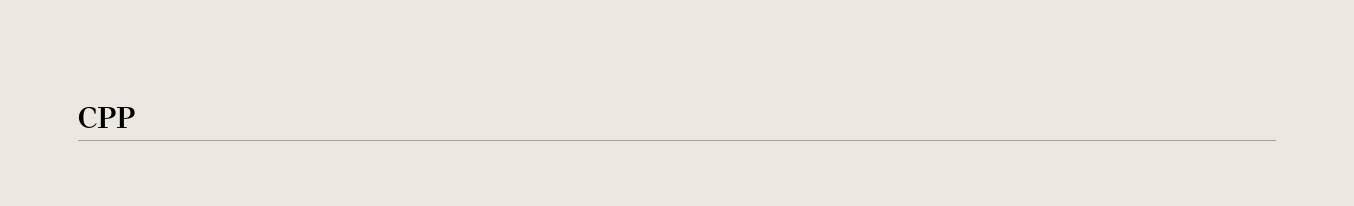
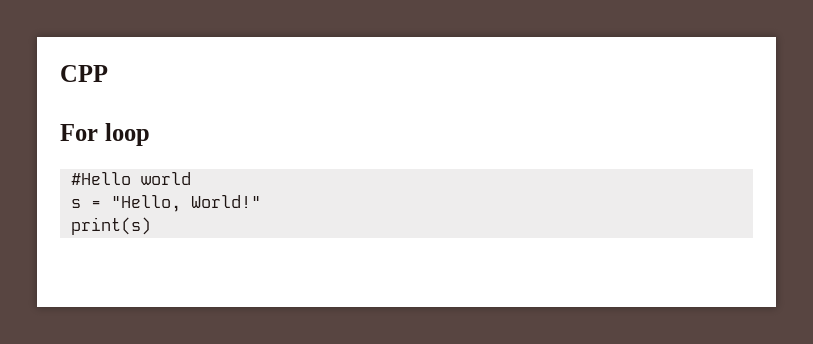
(135, 117) none -> [60,123,150,146] [70,172,191,185] [70,195,261,212] [70,217,151,235] // For loop // #Hello world // s = "Hello, World!" // print(s)

